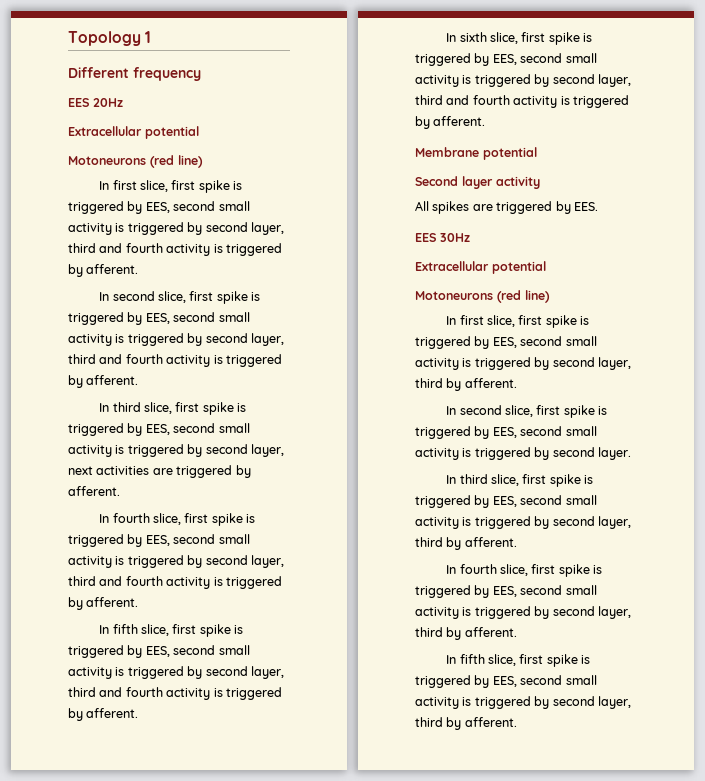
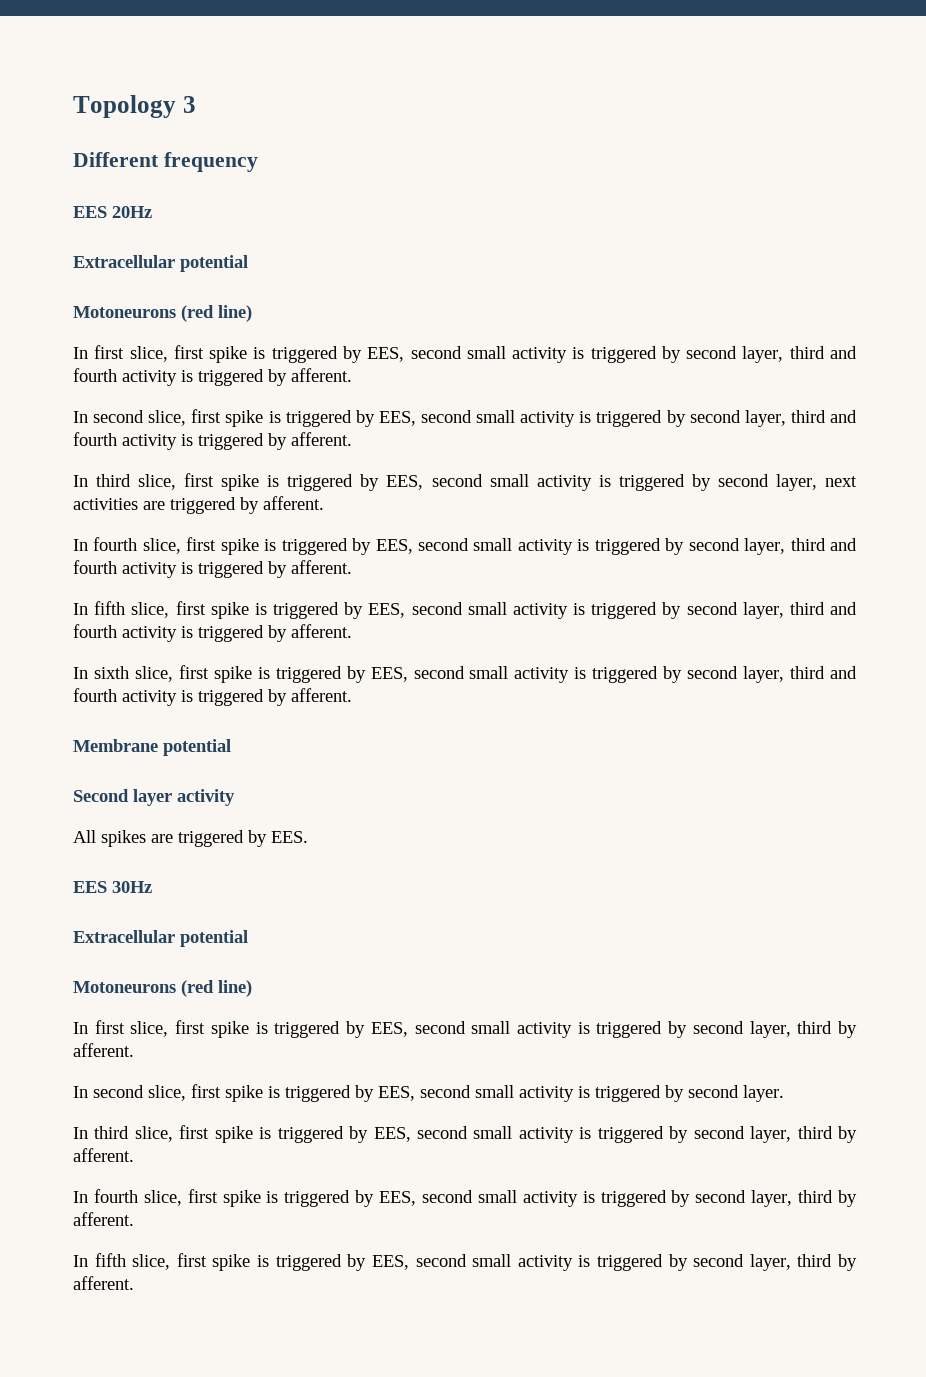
[145,31,152,43] 1 -> [182,96,196,113] 3

